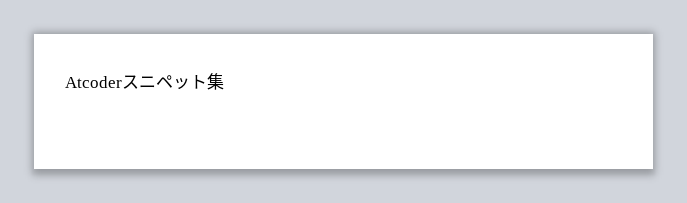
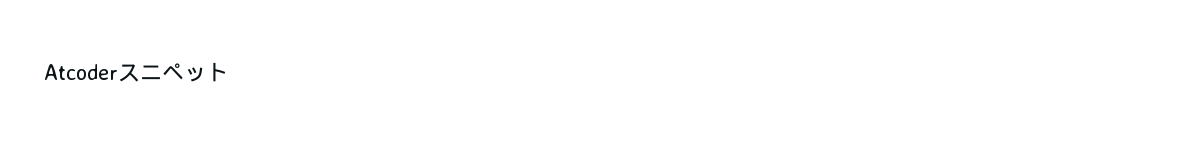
[207,73,224,90] 集 -> (228, 72) none

